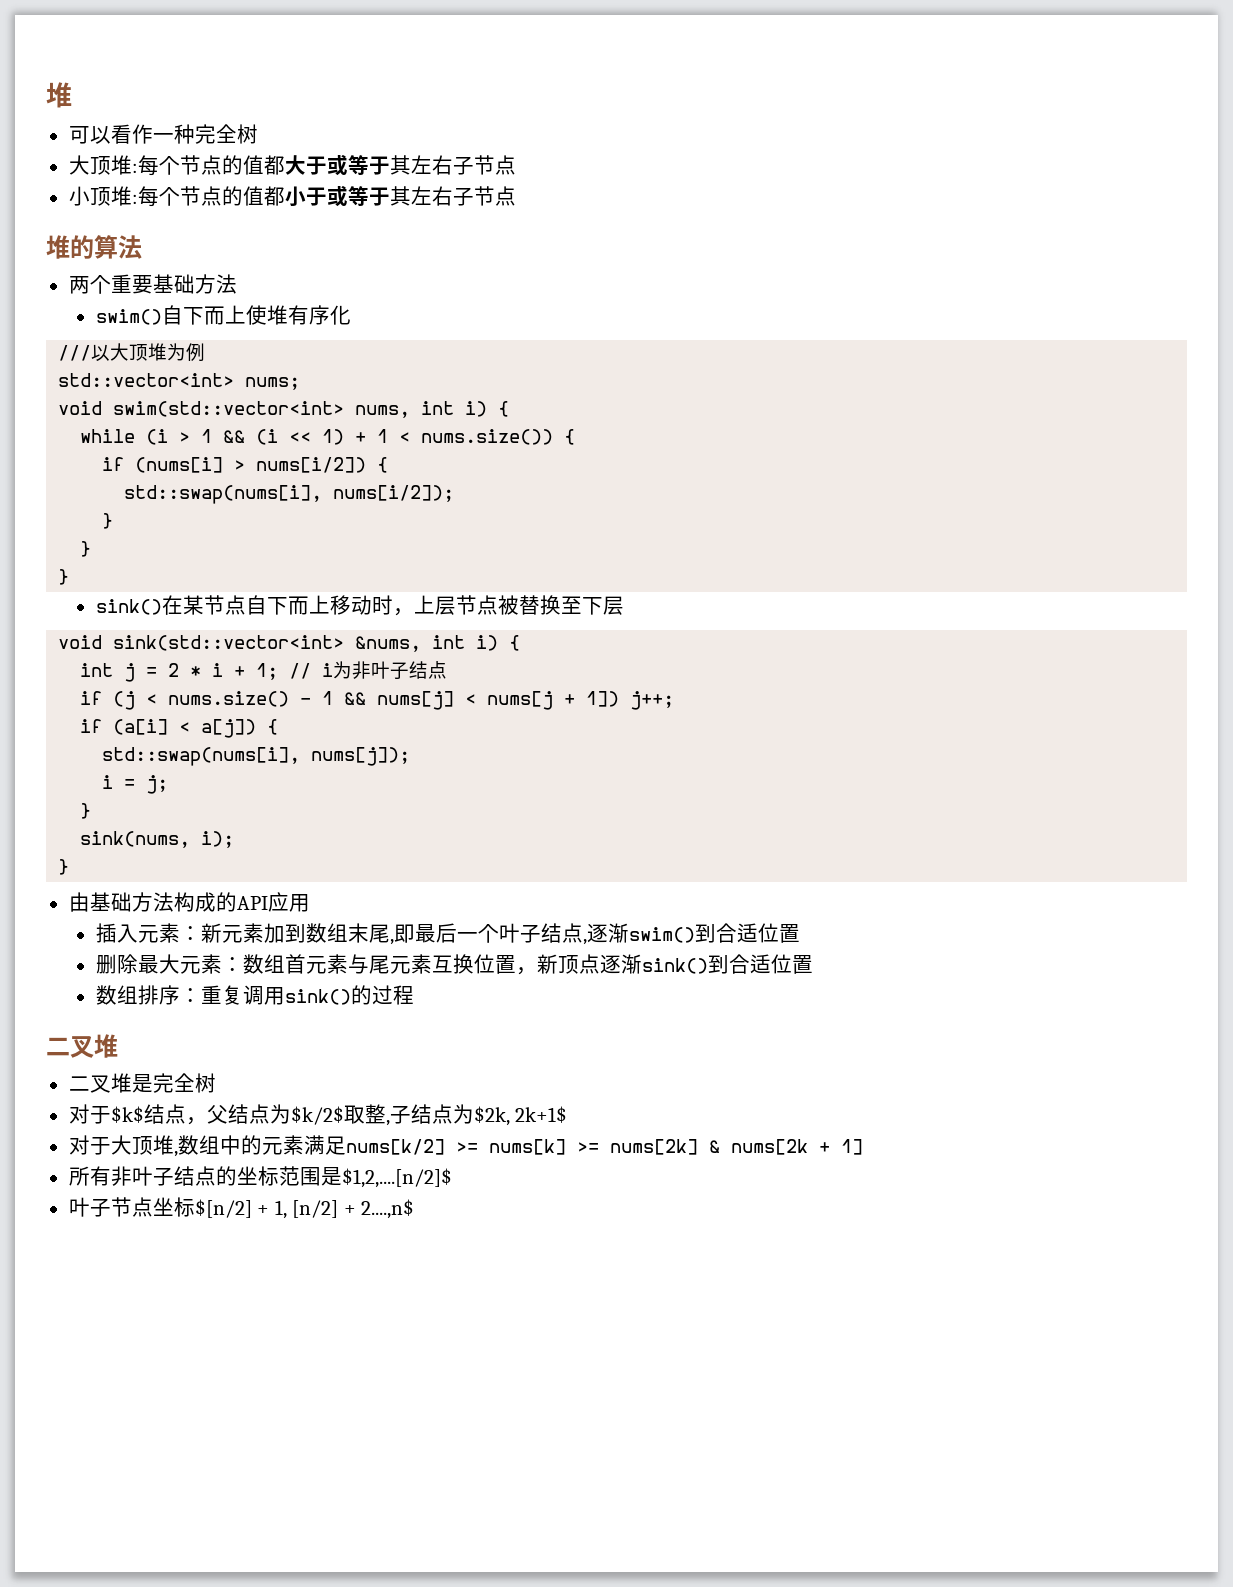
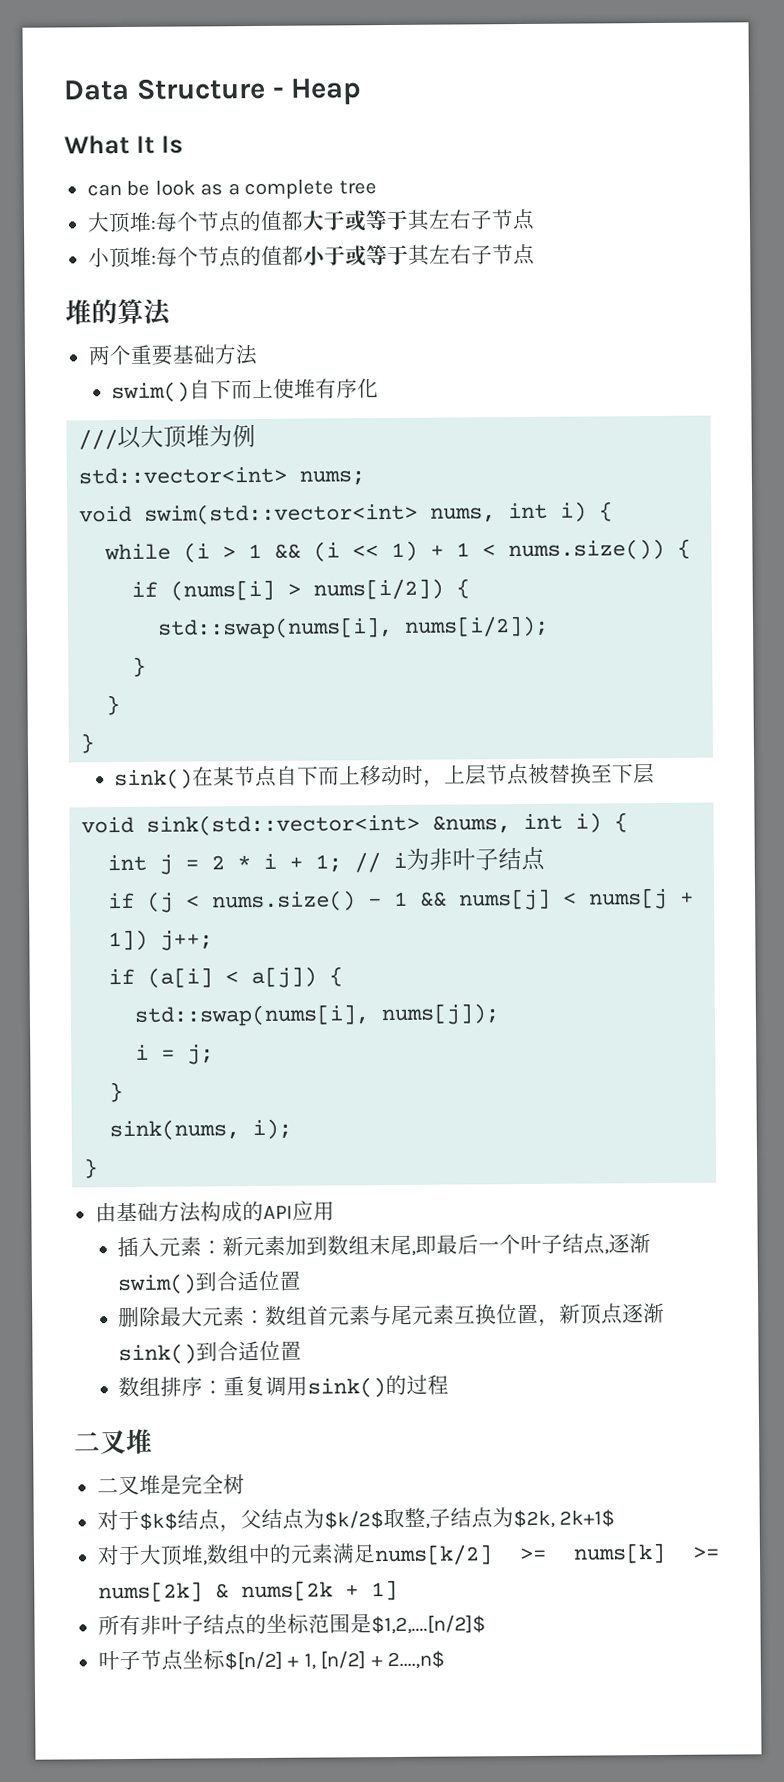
[46,82,72,108] [68,124,258,144] 堆 // 可以看作一种完全树 -> [63,77,363,105] [64,134,183,155] [86,179,377,200] Data Structure - Heap // What It Is // can be look as a complete tree

